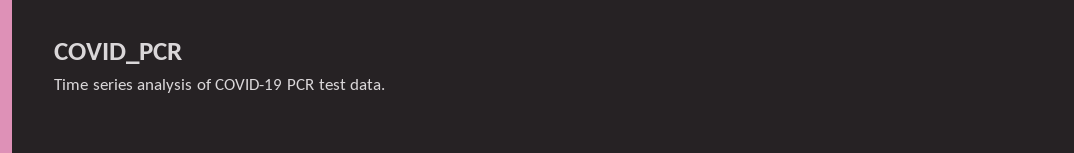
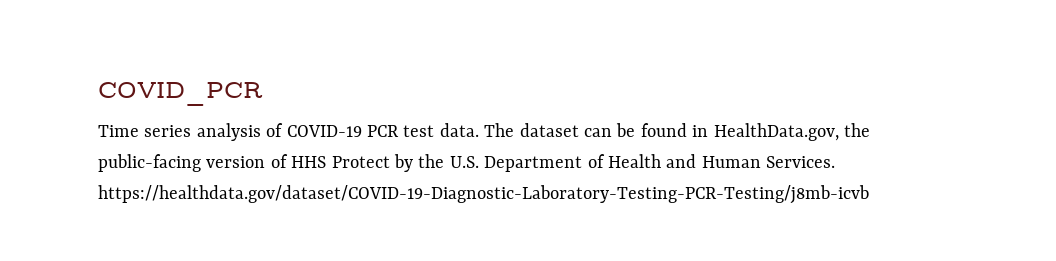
(386, 84) none -> [484,123,870,141] [98,154,836,172] [98,185,869,204] The dataset can be found in HealthData.gov, the public-facing version of HHS Protect by the U.S. Department of Health and Human Services. https://healthdata.gov/dataset/COVID-19-Diagnostic-Laboratory-Testing-PCR-Testing/j8mb-icvb

